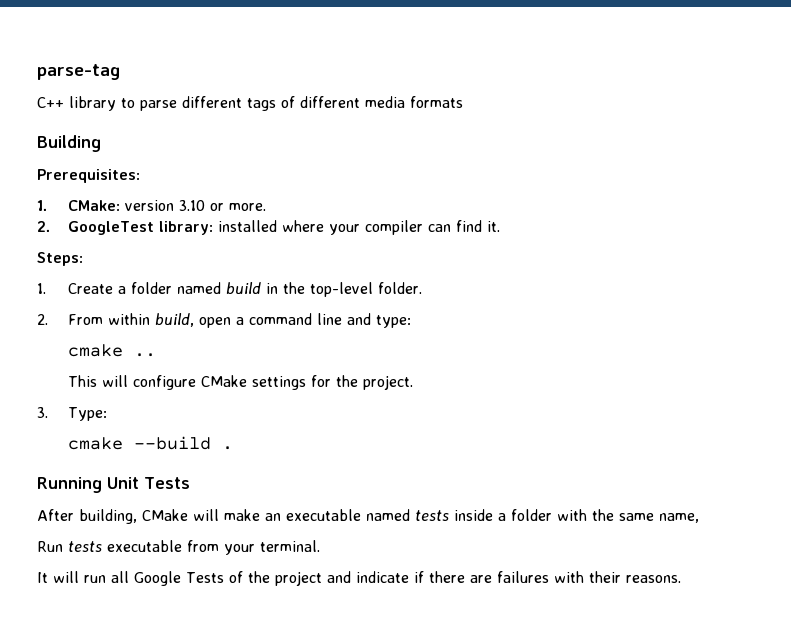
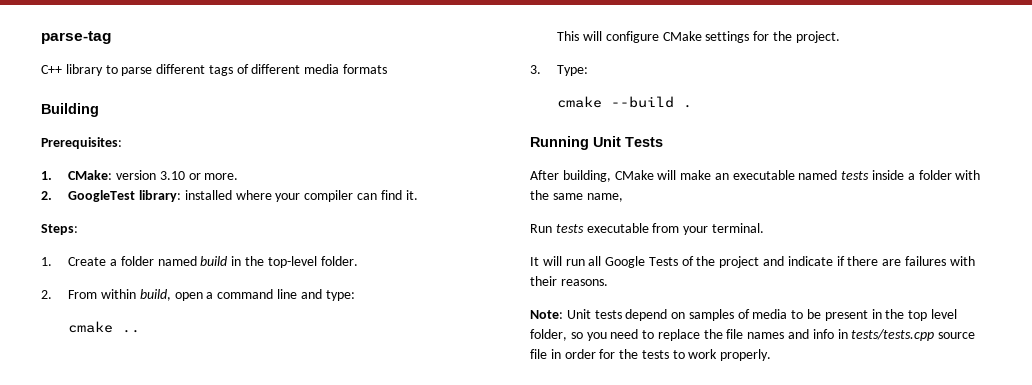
(681, 579) none -> [530,309,957,321] [530,329,976,341] [530,349,772,361] // Note: Unit tests depend on samples of media to be present in the top level folder, so you need to replace the file names and info in tests/tests.cpp source file in order for the tests to work properly.

